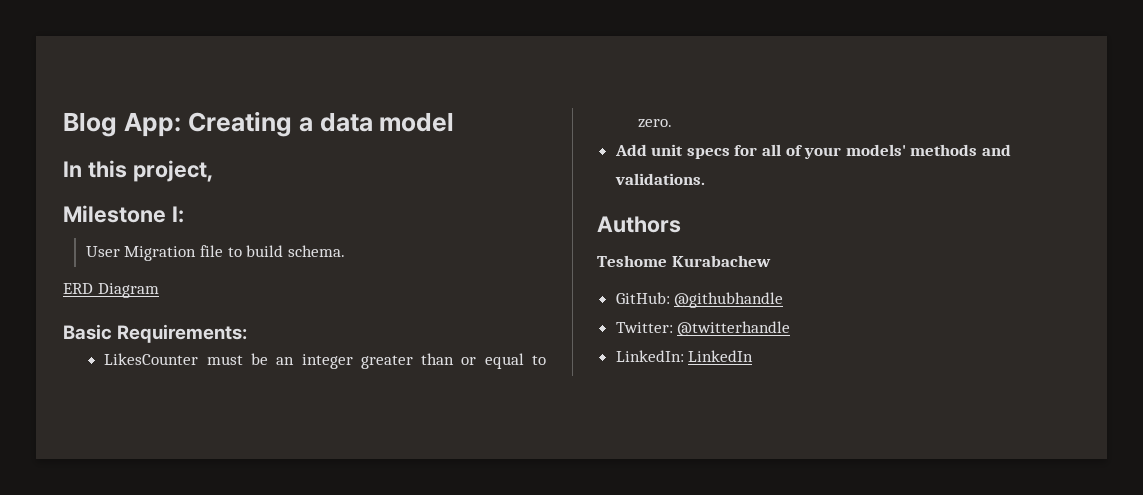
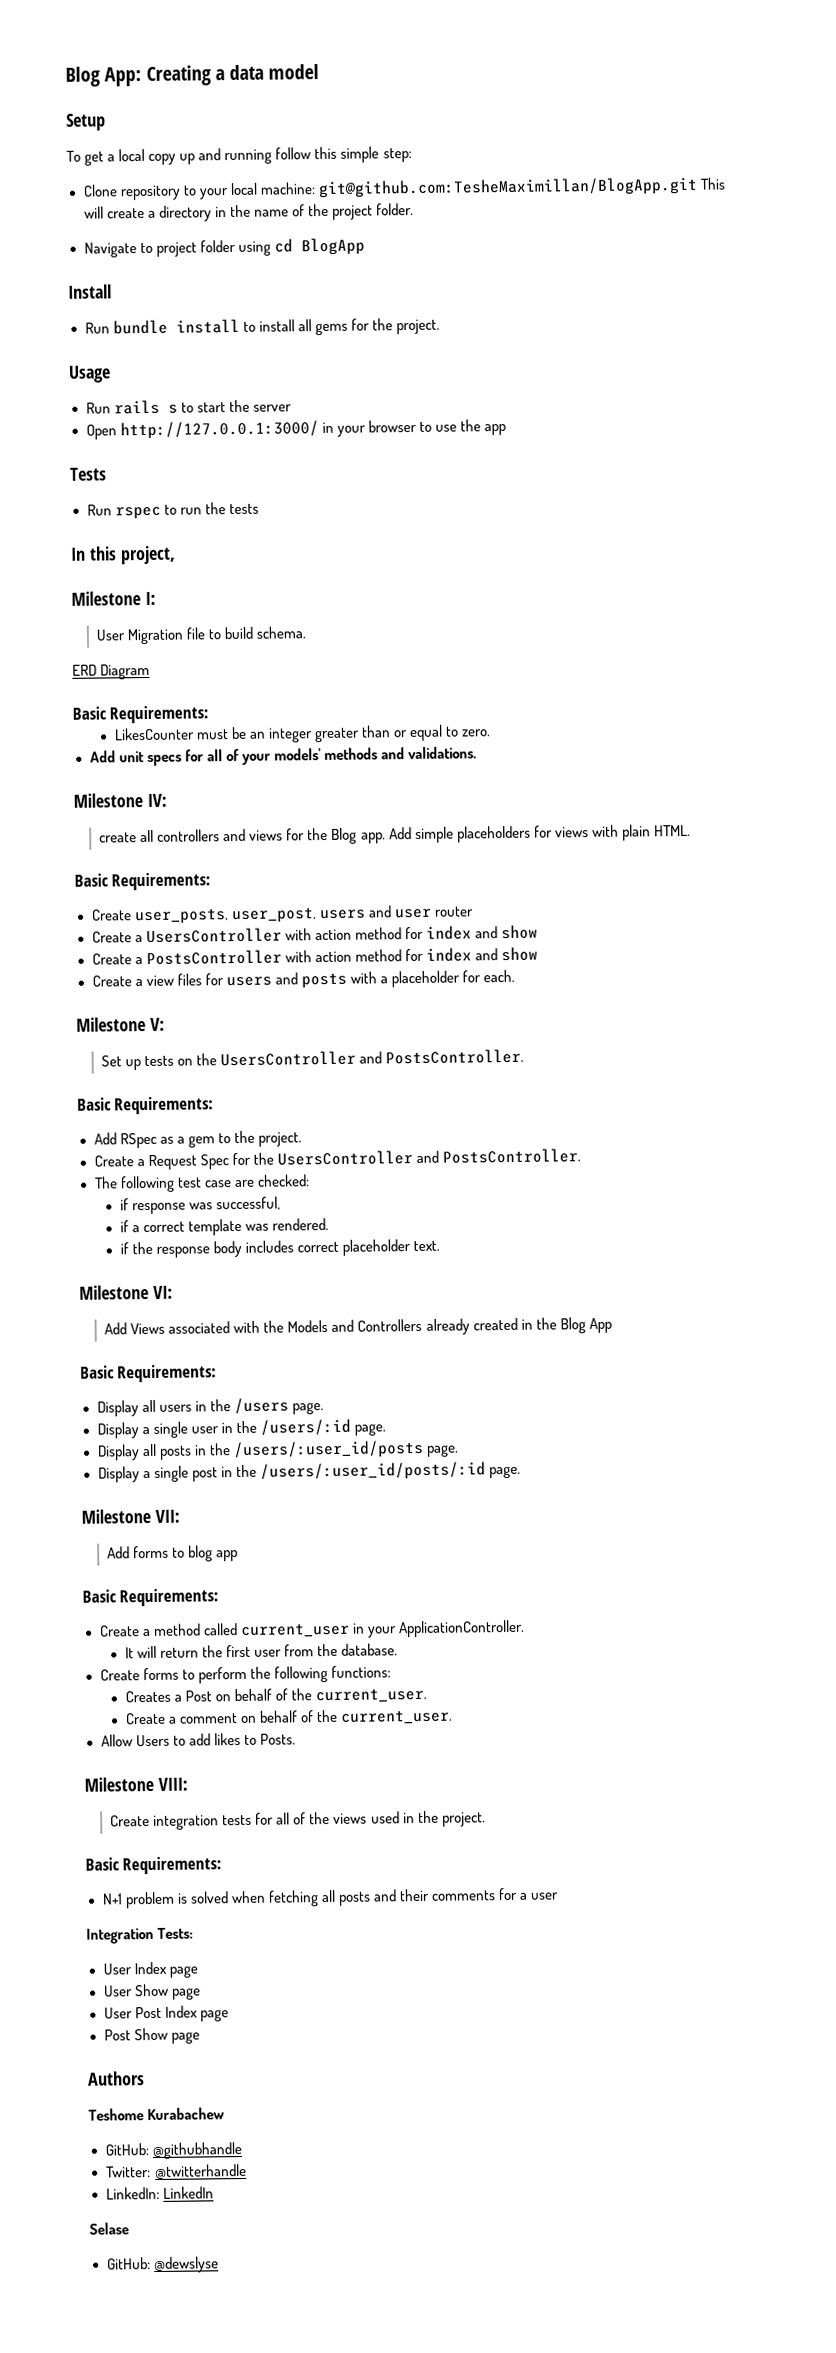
(455, 122) none -> [66,113,106,131] [66,146,412,166] [82,176,725,201] [83,202,415,222] [83,237,365,258] [68,284,112,299] [84,318,440,336] [68,365,111,383] [85,399,292,415] [85,419,506,440] [70,467,107,481] [86,502,259,520] // Setup // To get a local copy up and running follow this simple step: // Clone repository to your local machine: git@github.com:TesheMaximillan/BlogApp.git This will create a directory in the name of the project folder. // Navigate to project folder using cd BlogApp // Install // Run bundle install to install all gems for the project. // Usage // Run rails s to start the server // Open http://127.0.0.1:3000/ in your browser to use the app // Tests // Run rspec to run the tests
(705, 179) none -> [73,793,167,808] [99,824,691,844] [74,872,212,891] [90,905,474,925] [91,924,538,944] [91,946,538,966] [91,969,516,989] [76,1017,165,1032] [101,1048,525,1071] [77,1096,215,1115] [93,1130,302,1149] [93,1148,581,1171] [93,1174,310,1193] [119,1196,281,1215] [119,1218,329,1236] [119,1239,440,1258] [79,1285,173,1300] [104,1317,612,1335] [80,1364,218,1383] [96,1397,324,1417] [96,1418,386,1439] [96,1439,459,1461] [97,1461,521,1483] [81,1509,180,1524] [107,1545,239,1562] [82,1588,220,1607] [98,1619,525,1639] [124,1643,399,1659] [99,1665,391,1684] [124,1687,427,1704] [124,1709,453,1725] [100,1733,296,1747] [84,1776,188,1792] [110,1810,486,1830] [85,1856,223,1875] [101,1887,560,1909] [86,1927,194,1944] [102,1961,198,1978] [103,1983,201,2000] [103,2005,229,2022] [103,2027,200,2044] // Milestone IV: // create all controllers and views for the Blog app. Add simple placeholders for views with plain HTML. // Basic Requirements: // Create user_posts, user_post, users and user router // Create a UsersController with action method for index and show // Create a PostsController with action method for index and show // Create a view files for users and posts with a placeholder for each. // Milestone V: // Set up tests on the UsersController and PostsController. // Basic Requirements: // Add RSpec as a gem to the project. // Create a Request Spec for the UsersController and PostsController. // The following test case are checked: // if response was successful, // if a correct template was rendered. // if the response body includes correct placeholder text. // Milestone VI: // Add Views associated with the Models and Controllers already created in the Blog App // Basic Requirements: // Display all users in the /users page. // Display a single user in the /users/:id page. // Display all posts in the /users/:user_id/posts page. // Display a single post in the /users/:user_id/posts/:id page. // Milestone VII: // Add forms to blog app // Basic Requirements: // Create a method called current_user in your ApplicationController. // It will return the first user from the database. // Create forms to perform the following functions: // Creates a Post on behalf of the current_user. // Create a comment on behalf of the current_user. // Allow Users to add likes to Posts. // Milestone VIII: // Create integration tests for all of the views used in the project. // Basic Requirements: // N+1 problem is solved when fetching all posts and their comments for a user // Integration Tests: // User Index page // User Show page // User Post Index page // Post Show page
(754, 356) none -> [89,2222,129,2235] [106,2256,219,2274] // Selase // GitHub: @dewslyse

